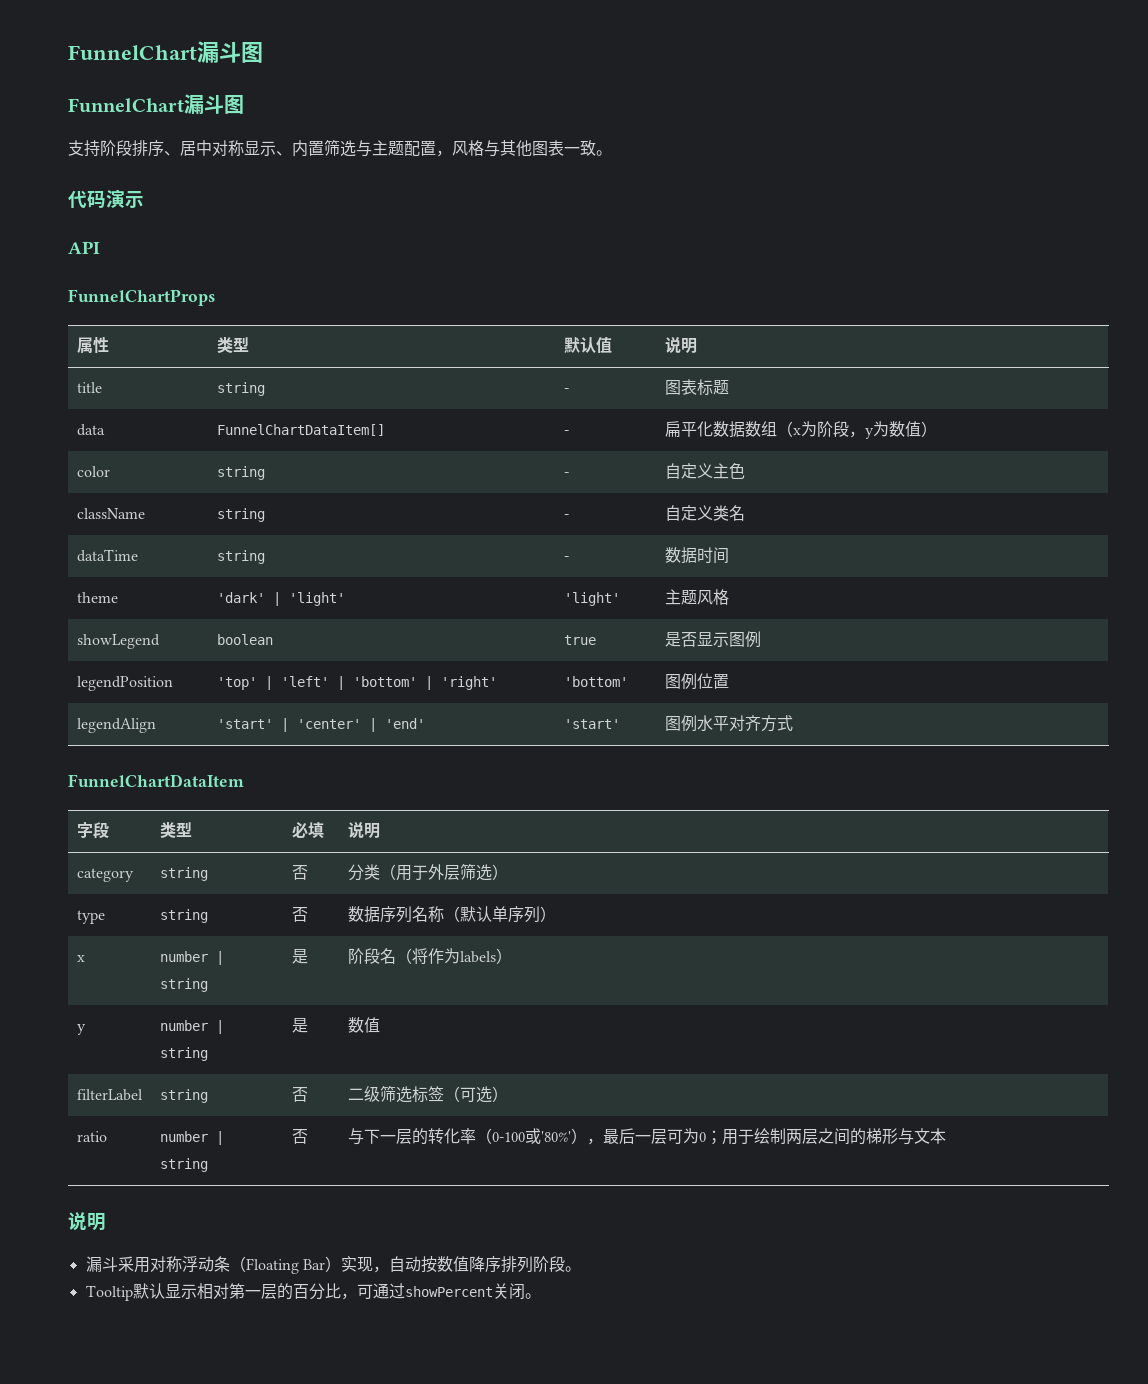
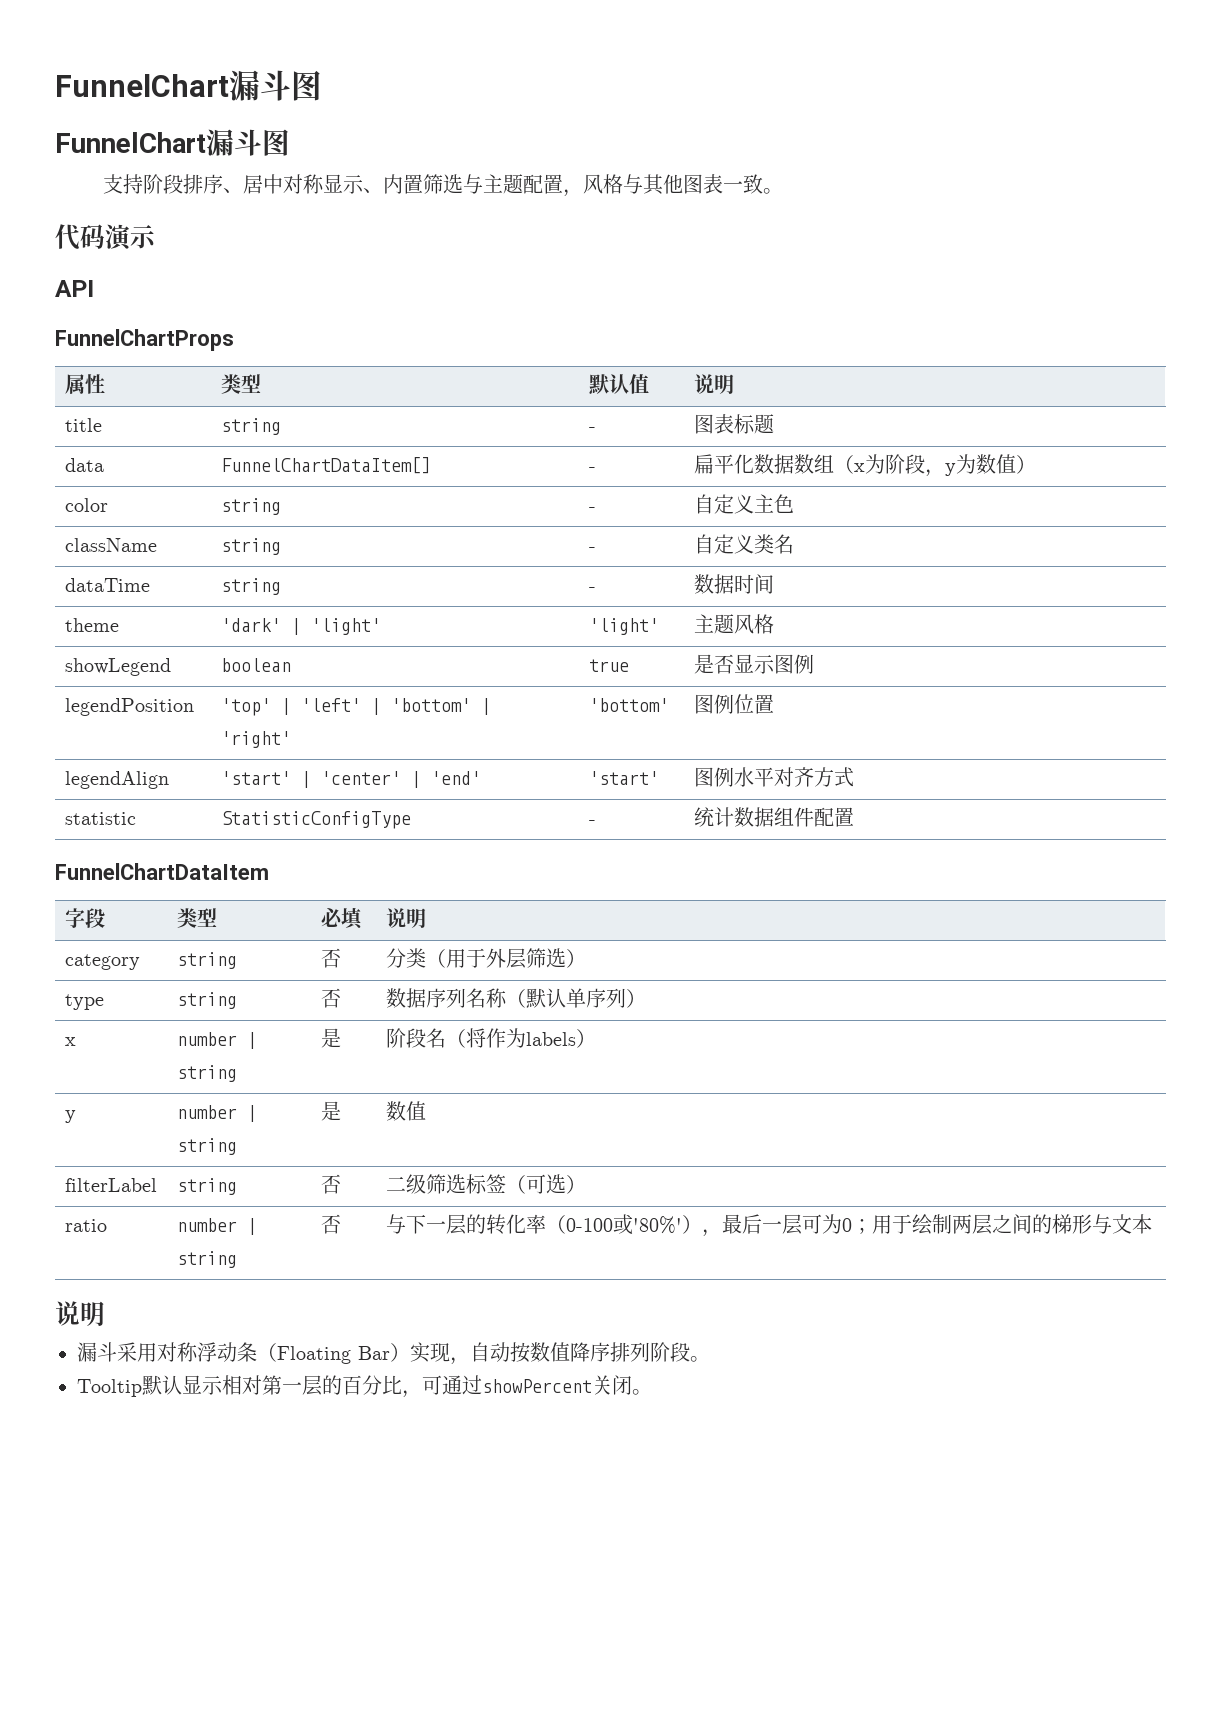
(793, 723) none -> [64,812,136,825] [220,811,411,829] [588,820,596,825] [693,807,854,827] // statistic | StatisticConfigType | - | 统计数据组件配置

